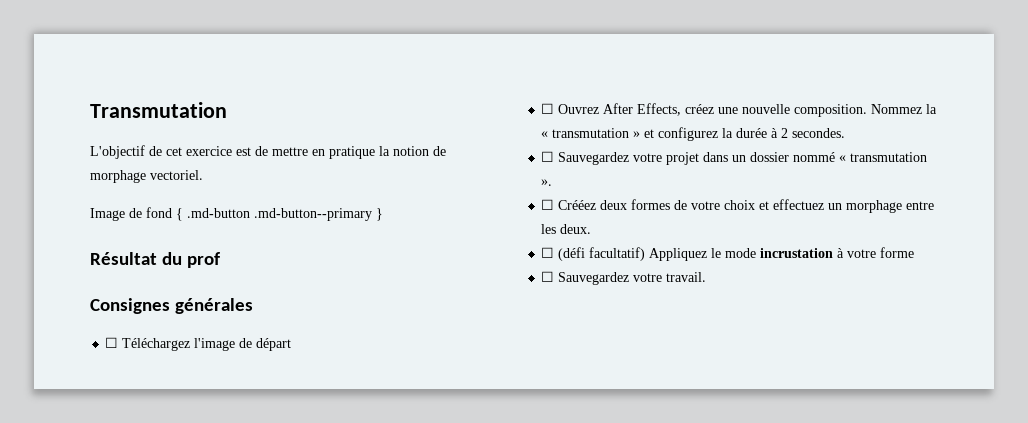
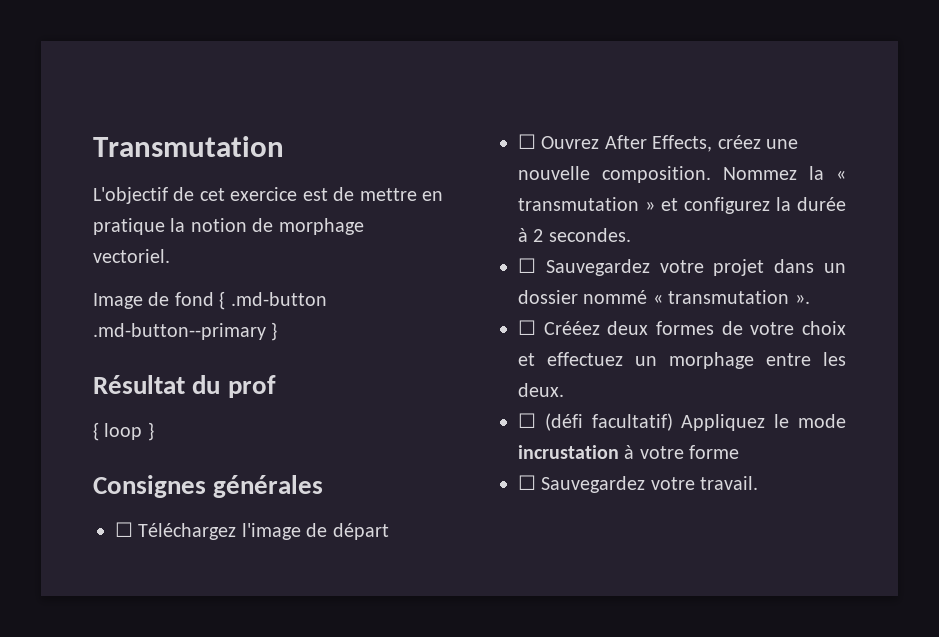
(221, 260) none -> [93,422,154,441] // { loop }

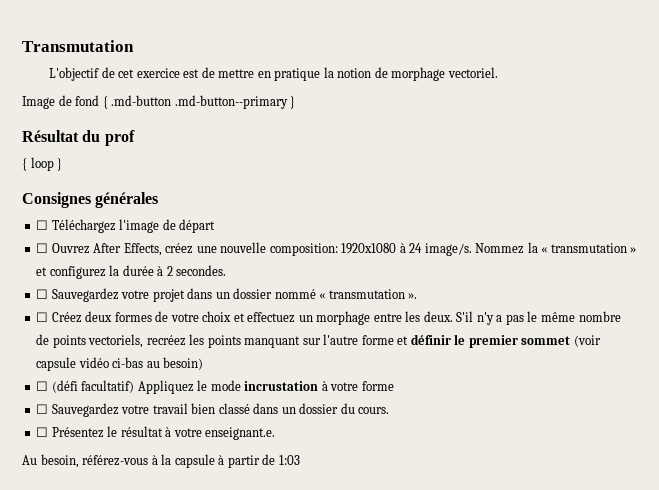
[602,166,711,183] composition. -> [269,243,472,256] composition: 1920x1080 à 24 image/s.
[543,321,600,335] Crééez -> [51,312,82,323] Créez
(564, 390) none -> [456,311,621,325] [36,334,601,348] [36,357,204,371] S'il n'y a pas le même nombre de points vectoriels, recréez les points manquant sur l'autre forme et définir le premier sommet (voir capsule vidéo ci-bas au besoin)
[700,476,759,490] travail. -> [152,403,390,414] [36,426,276,440] [22,454,300,468] travail bien classé dans un dossier du cours. // ☐ Présentez le résultat à votre enseignant.e. // Au besoin, référez-vous à la capsule à partir de 1:03

